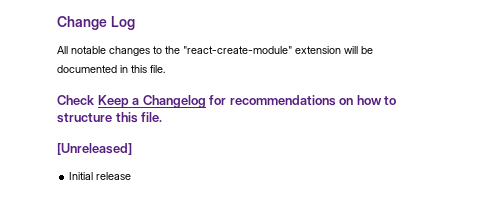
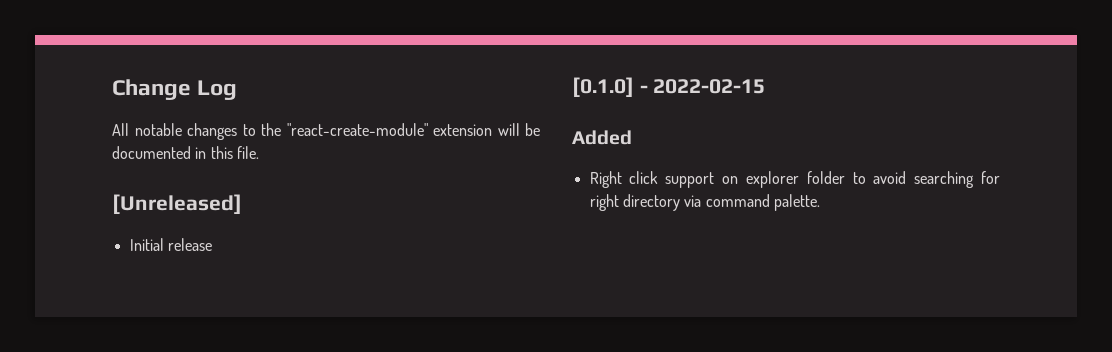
[57,95,397,108] [57,112,163,123] [57,143,132,155] [69,172,132,180] Check Keep a Changelog for recommendations on how to structure this file. // [Unreleased] // Initial release -> [112,194,242,214] [129,238,212,251] [572,77,766,97] [572,130,632,145] [589,171,1000,188] [589,194,820,211] [Unreleased] // Initial release // [0.1.0] - 2022-02-15 // Added // Right click support on explorer folder to avoid searching for right directory via command palette.

